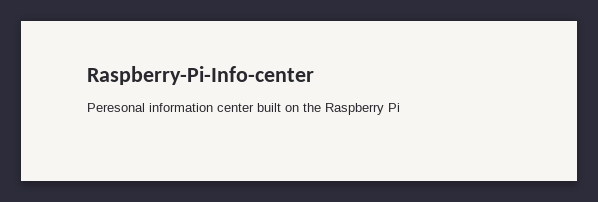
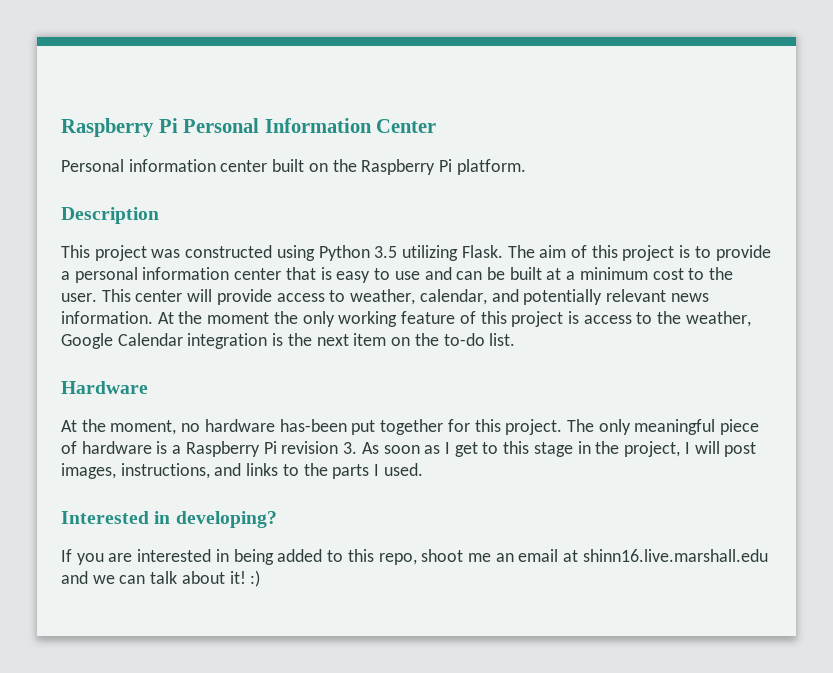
[87,66,314,85] [87,103,145,112] Raspberry-Pi-Info-center // Peresonal -> [61,118,437,137] [61,159,124,172] Raspberry Pi Personal Information Center // Personal
(400, 107) none -> [456,159,526,175] [61,207,159,224] [61,245,771,261] [61,267,734,283] [61,289,709,305] [61,311,751,327] [61,333,516,349] [61,381,148,394] [61,419,760,435] [61,441,757,457] [61,463,423,479] [61,511,277,528] [61,549,768,565] [61,570,261,587] platform. // Description // This project was constructed using Python 3.5 utilizing Flask. The aim of this project is to provide a personal information center that is easy to use and can be built at a minimum cost to the user. This center will provide access to weather, calendar, and potentially relevant news information. At the moment the only working feature of this project is access to the weather, Google Calendar integration is the next item on the to-do list. // Hardware // At the moment, no hardware has-been put together for this project. The only meaningful piece of hardware is a Raspberry Pi revision 3. As soon as I get to this stage in the project, I will post images, instructions, and links to the parts I used. // Interested in developing? // If you are interested in being added to this repo, shoot me an email at shinn16.live.marshall.edu and we can talk about it! :)

